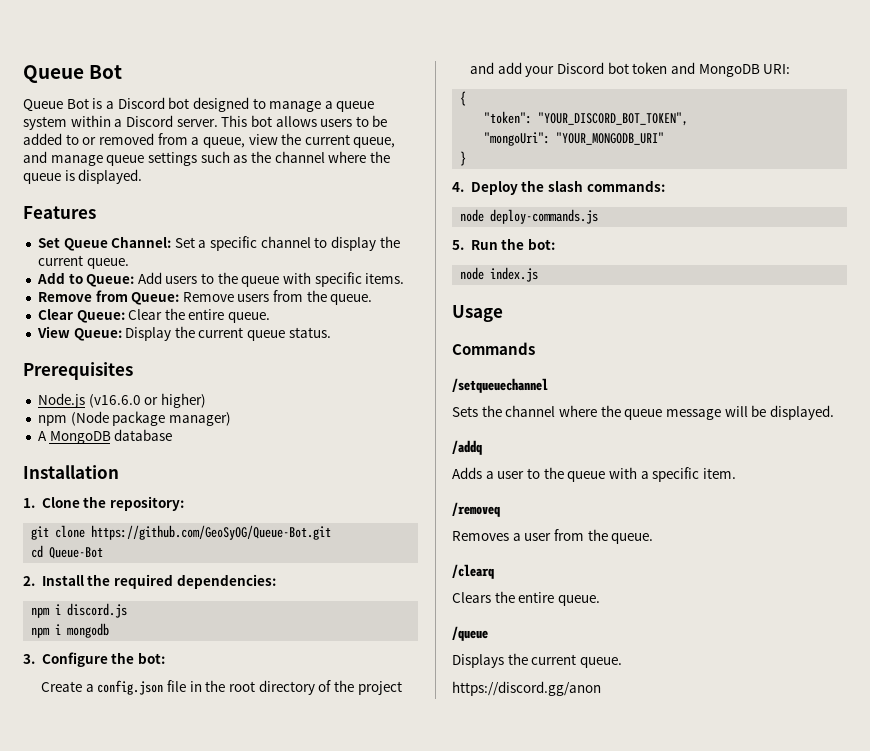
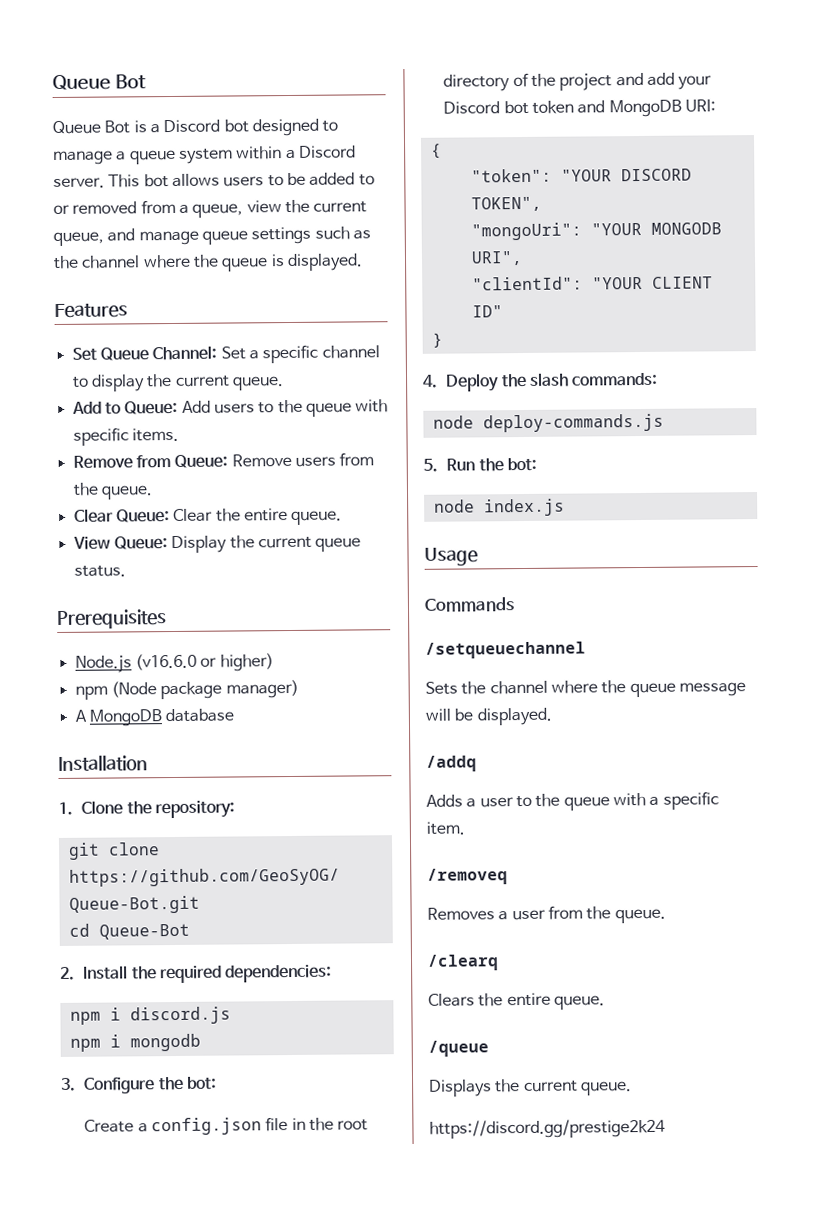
[538,112,689,126] [484,132,665,146] "YOUR_DISCORD_BOT_TOKEN", // "mongoUri": "YOUR_MONGODB_URI" -> [560,168,692,182] [470,196,542,212] [470,222,722,241] [470,251,523,266] [471,276,713,291] [471,305,503,318] "YOUR DISCORD TOKEN", // "mongoUri": "YOUR MONGODB URI", // "clientId": "YOUR CLIENT ID"
[452,681,601,696] https://discord.gg/anon -> [429,1118,666,1139] https://discord.gg/prestige2k24

